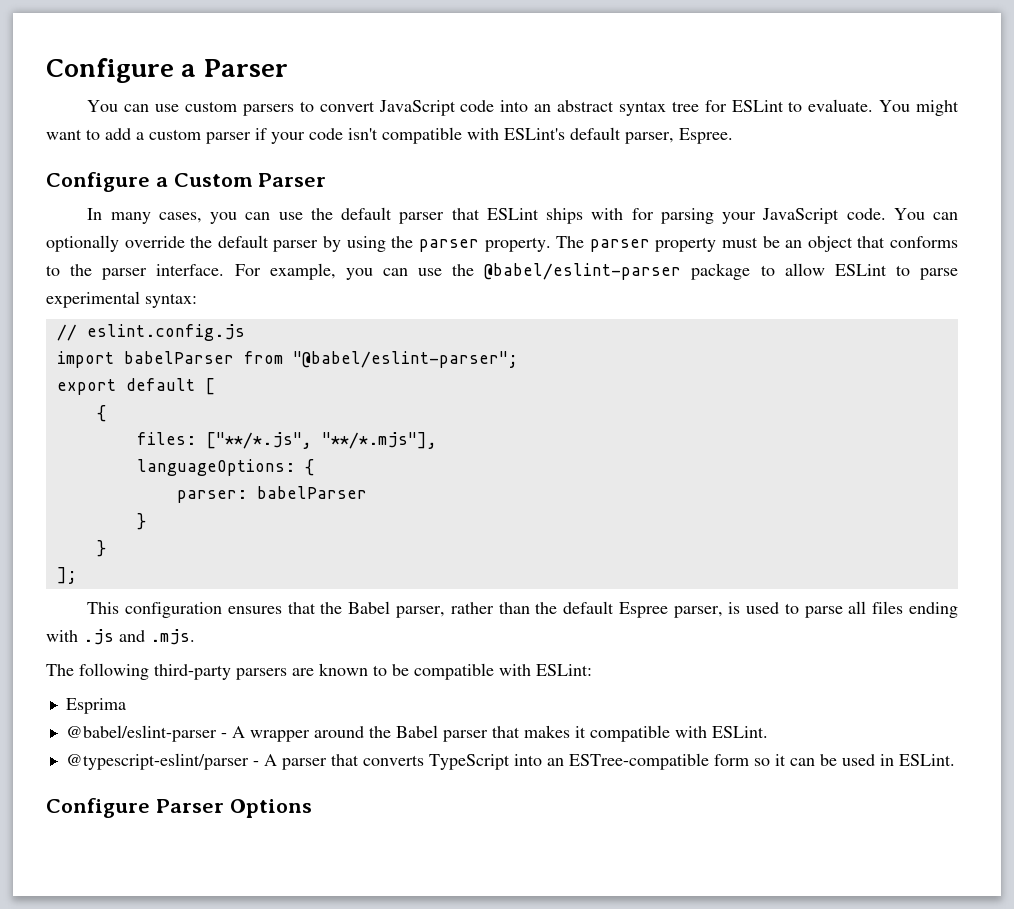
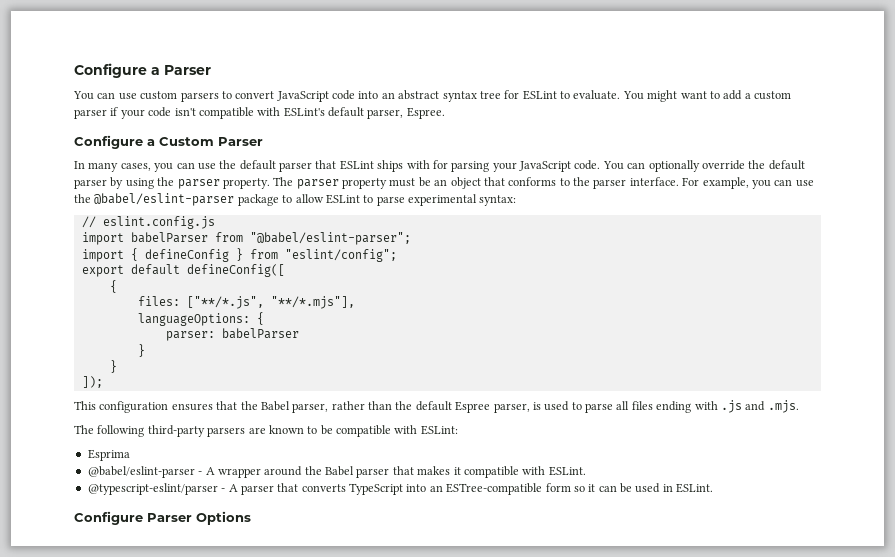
(518, 359) none -> [81,248,397,262] // import { defineConfig } from "eslint/config";
[204,378,215,395] [ -> [186,264,285,277] defineConfig([
[56,567,77,584] ]; -> [81,376,103,388] ]);

